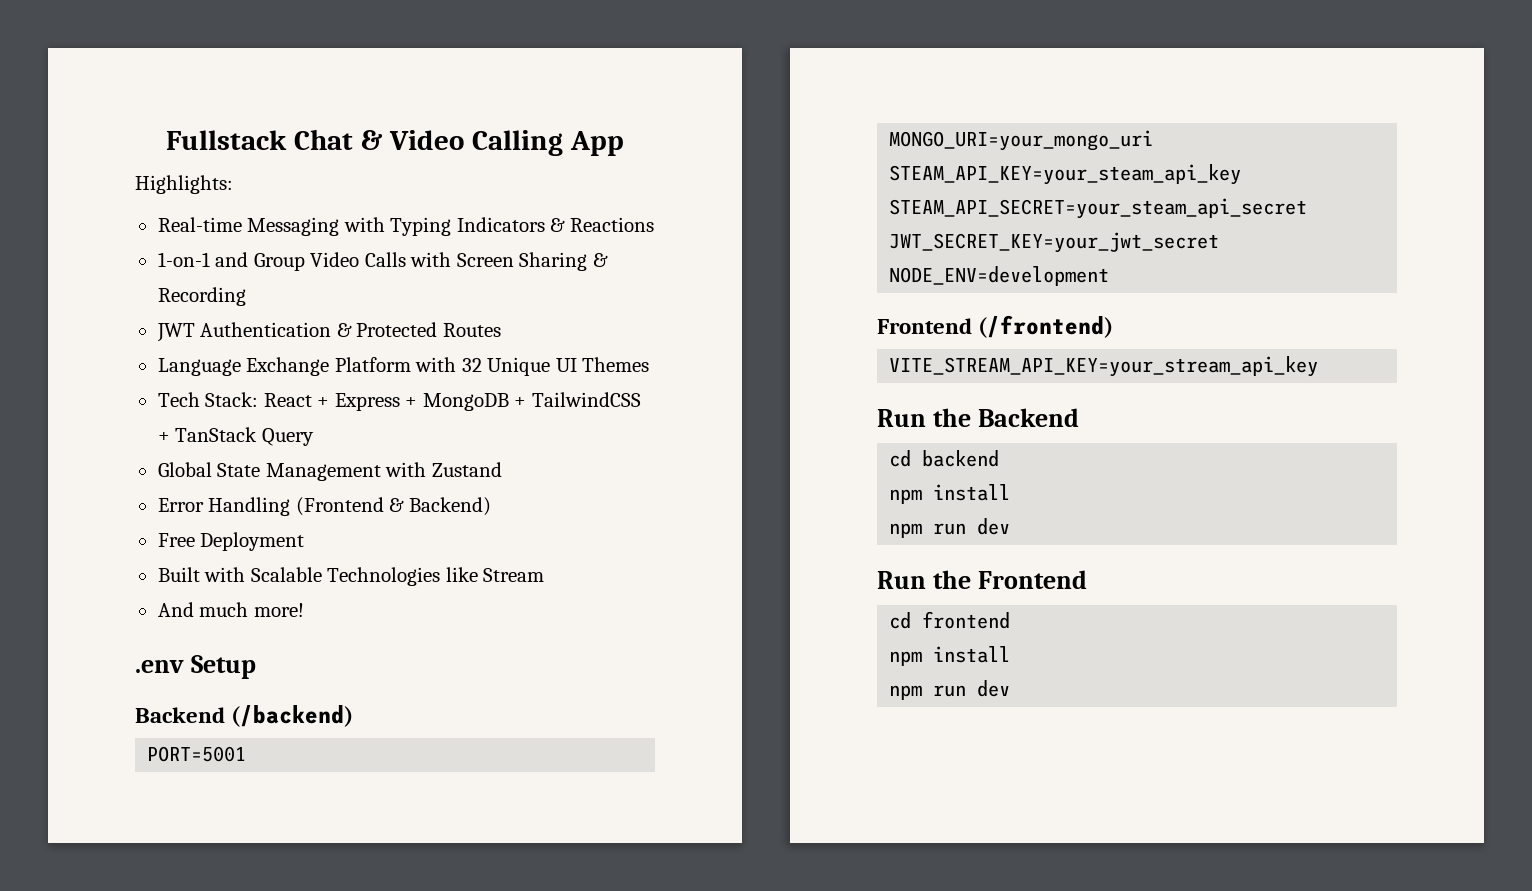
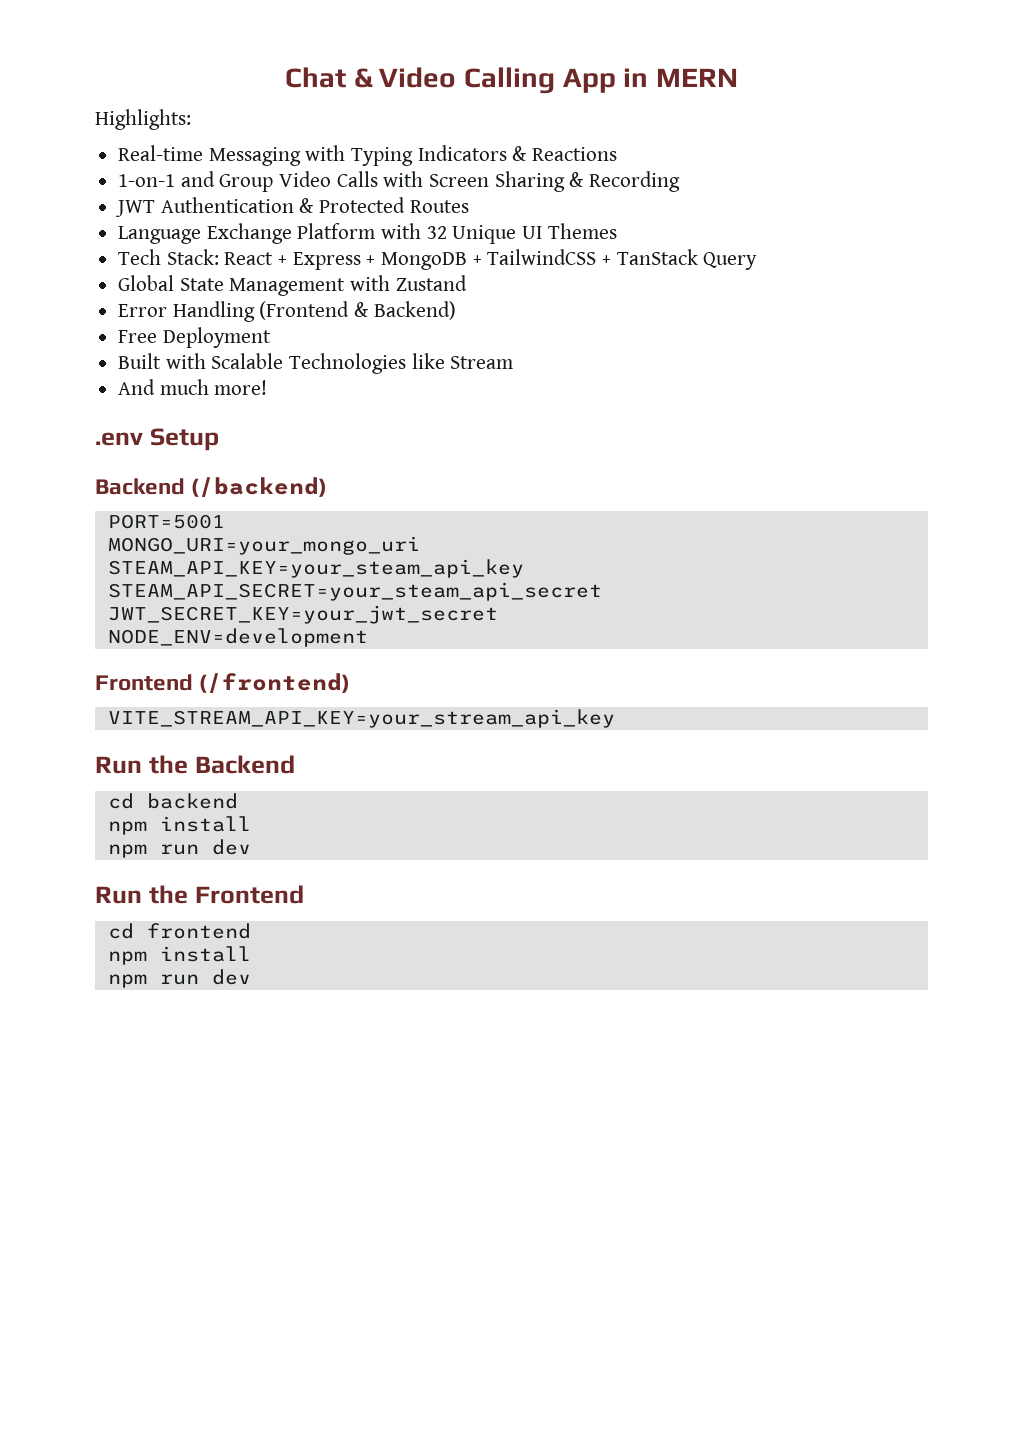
[166,130,288,150] Fullstack -> (285, 77) none
(624, 143) none -> [623,68,738,87] in MERN

